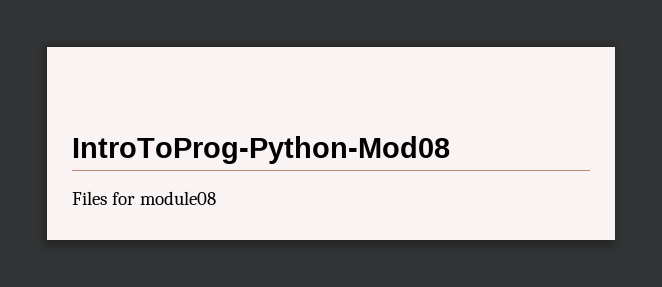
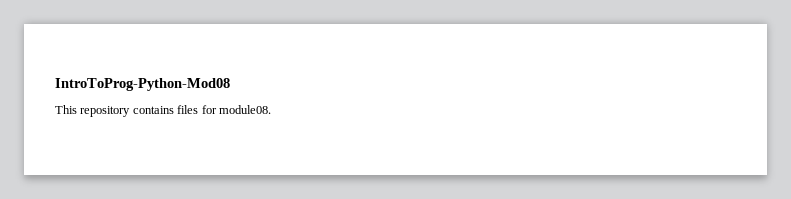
[72,191,217,205] Files for module08 -> [55,105,271,117] This repository contains files for module08.

